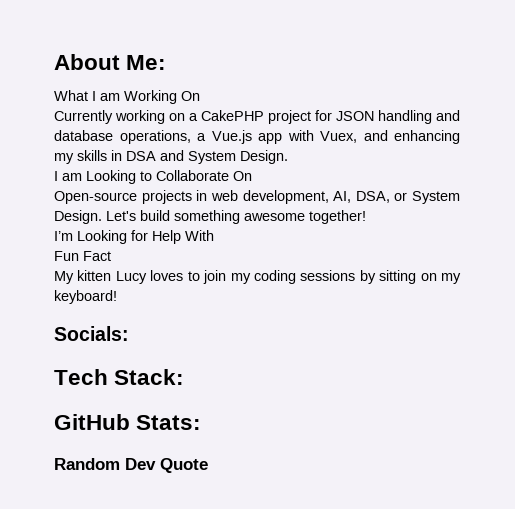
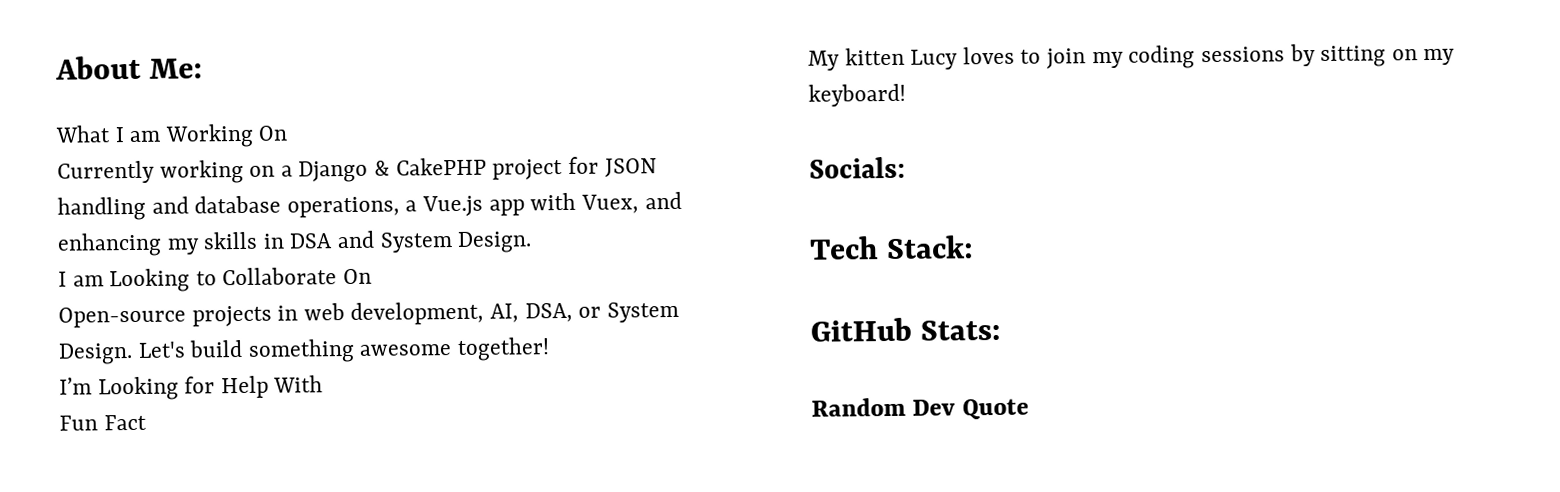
(198, 117) none -> [298,160,391,183] Django &

